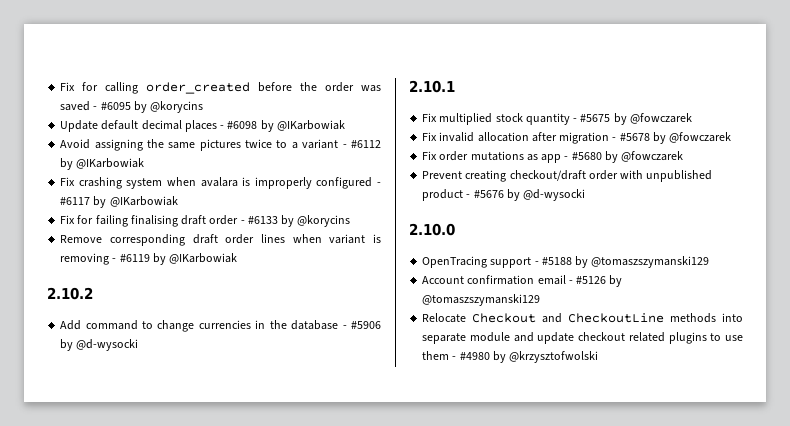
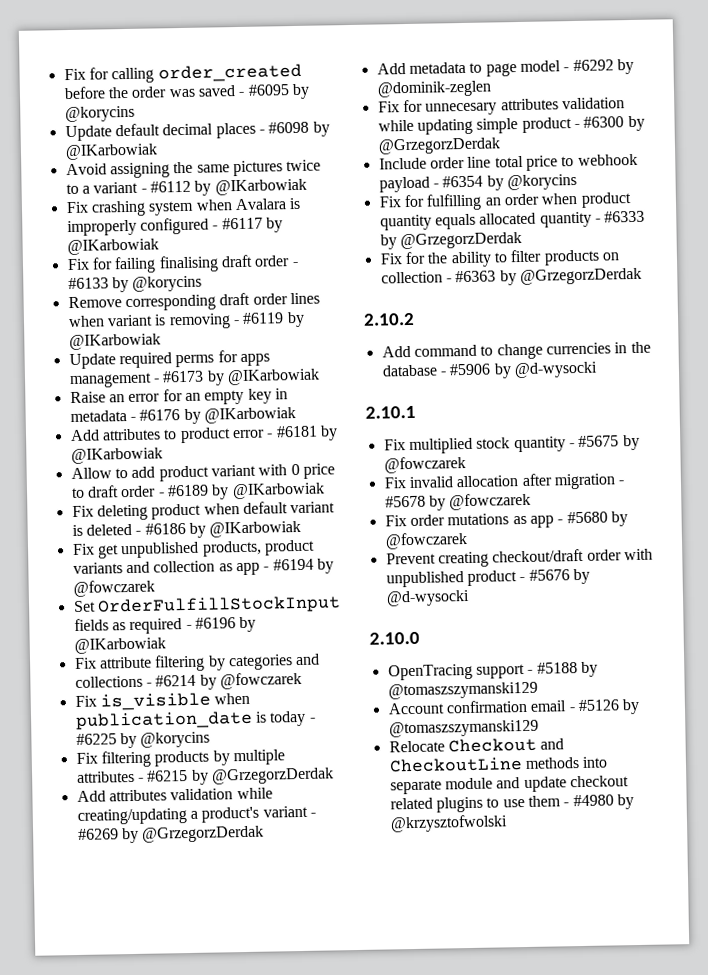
[200,177,238,187] avalara -> [234,198,287,211] Avalara
(238, 258) none -> [68,350,270,370] [68,368,320,389] [69,388,288,405] [69,407,296,425] [69,425,338,444] [70,447,163,465] [70,463,335,482] [70,482,325,500] [71,501,336,521] [71,520,302,538] [71,539,315,559] [72,558,334,576] [72,579,155,598] [72,595,341,616] [73,616,257,635] [73,637,166,655] [73,653,321,672] [74,671,302,690] [74,692,251,711] [74,710,316,731] [75,731,211,749] [75,749,285,768] [76,767,334,785] [76,787,273,802] [76,805,316,825] [77,825,265,844] [376,58,634,77] [376,80,492,98] [377,97,625,116] [377,115,645,135] [377,137,501,155] [378,153,638,171] [378,173,577,193] [378,192,632,211] [379,210,646,231] [379,231,522,250] [379,249,619,268] [380,267,642,286] // Update required perms for apps management - #6173 by @IKarbowiak // Raise an error for an empty key in metadata - #6176 by @IKarbowiak // Add attributes to product error - #6181 by @IKarbowiak // Allow to add product variant with 0 price to draft order - #6189 by @IKarbowiak // Fix deleting product when default variant is deleted - #6186 by @IKarbowiak // Fix get unpublished products, product variants and collection as app - #6194 by @fowczarek // Set OrderFulfillStockInput fields as required - #6196 by @IKarbowiak // Fix attribute filtering by categories and collections - #6214 by @fowczarek // Fix is_visible when publication_date is today - #6225 by @korycins // Fix filtering products by multiple attributes - #6215 by @GrzegorzDerdak // Add attributes validation while creating/updating a product's variant - #6269 by @GrzegorzDerdak // Add metadata to page model - #6292 by @dominik-zeglen // Fix for unnecesary attributes validation while updating simple product - #6300 by @GrzegorzDerdak // Include order line total price to webhook payload - #6354 by @korycins // Fix for fulfilling an order when product quantity equals allocated quantity - #6333 by @GrzegorzDerdak // Fix for the ability to filter products on collection - #6363 by @GrzegorzDerdak

